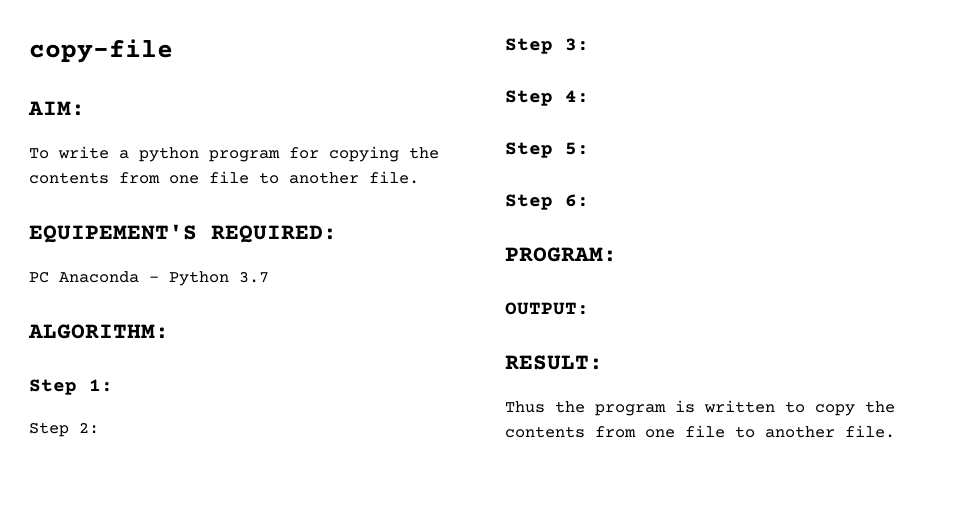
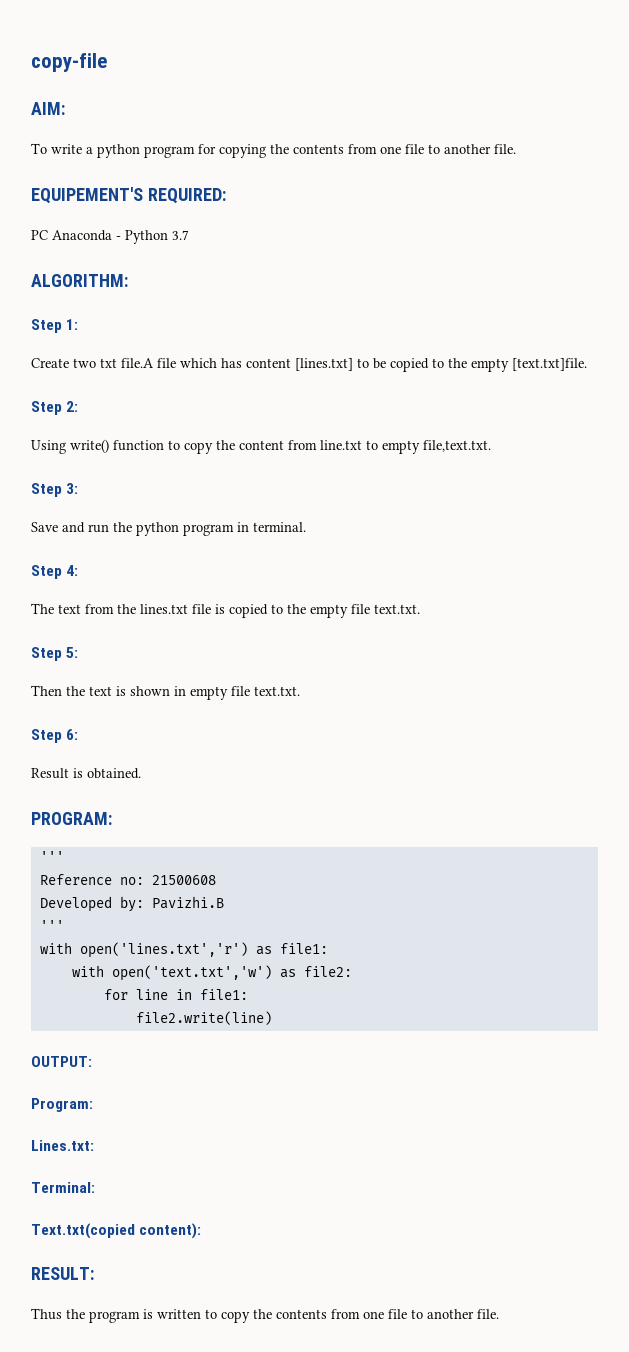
[29,422,99,437] [505,38,589,54] [505,90,589,106] [505,142,589,158] [505,194,589,210] [505,247,617,262] [505,302,589,315] Step 2: // Step 3: // Step 4: // Step 5: // Step 6: // PROGRAM: // OUTPUT: -> [31,358,587,372] [31,401,79,415] [31,439,491,454] [31,483,79,497] [31,522,306,536] [31,565,79,579] [31,603,420,618] [31,647,79,661] [31,685,300,700] [31,729,79,743] [31,768,141,779] [31,812,112,825] [39,851,64,862] [39,874,216,885] [39,896,224,912] [39,920,64,931] [39,942,328,958] [71,965,352,981] [103,989,248,1000] [135,1011,272,1025] [31,1056,92,1067] [31,1098,93,1112] [31,1140,94,1151] [31,1182,95,1193] [31,1223,202,1239] Create two txt file.A file which has content [lines.txt] to be copied to the empty [text.txt]file. // Step 2: // Using write() function to copy the content from line.txt to empty file,text.txt. // Step 3: // Save and run the python program in terminal. // Step 4: // The text from the lines.txt file is copied to the empty file text.txt. // Step 5: // Then the text is shown in empty file text.txt. // Step 6: // Result is obtained. // PROGRAM: // ''' // Reference no: 21500608 // Developed by: Pavizhi.B // ''' // with open('lines.txt','r') as file1: // with open('text.txt','w') as file2: // for line in file1: // file2.write(line) // OUTPUT: // Program: // Lines.txt: // Terminal: // Text.txt(copied content):

